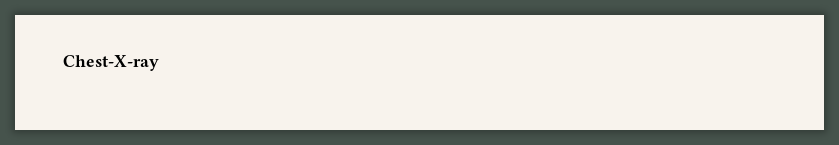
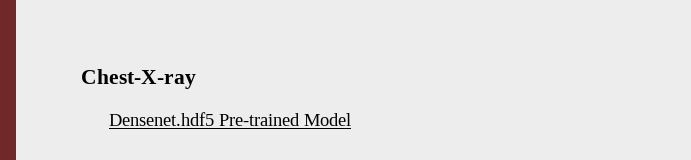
(159, 63) none -> [109,112,352,126] // Densenet.hdf5 Pre-trained Model

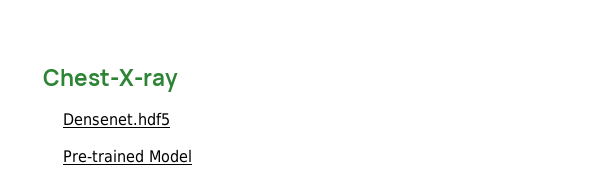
(215, 119) none -> (171, 119) //

